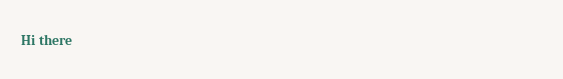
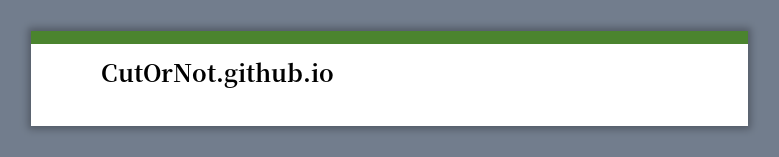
[21,34,72,45] Hi there -> [101,62,334,88] CutOrNot.github.io

